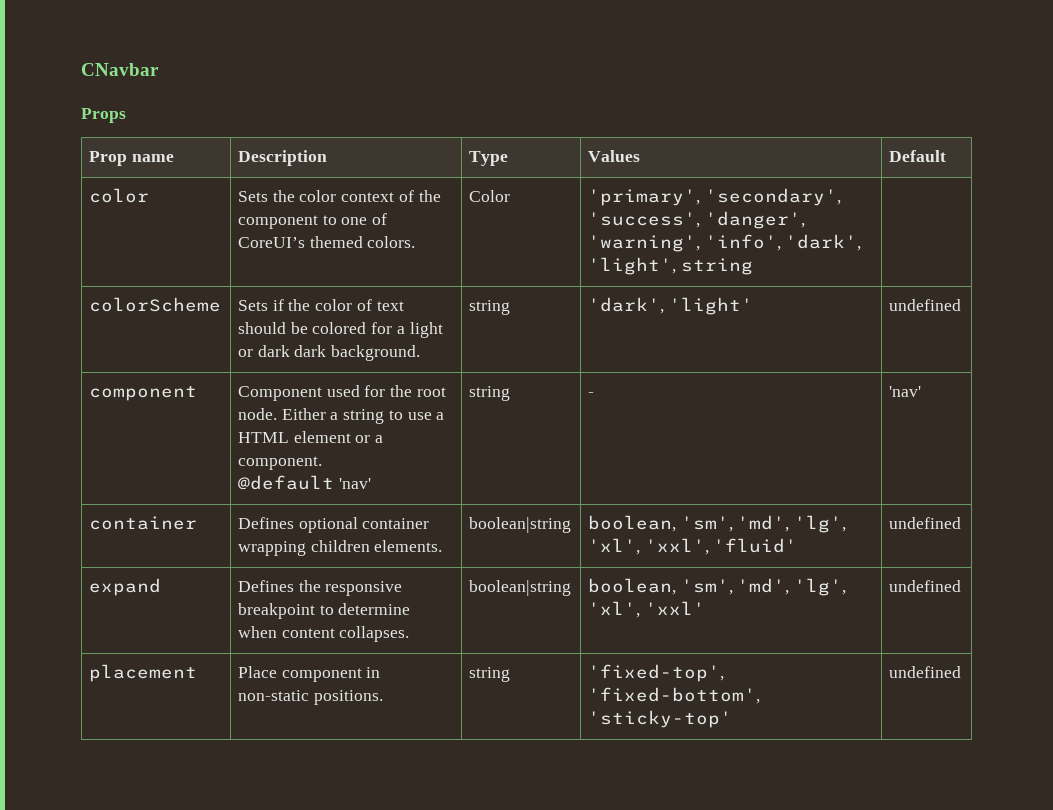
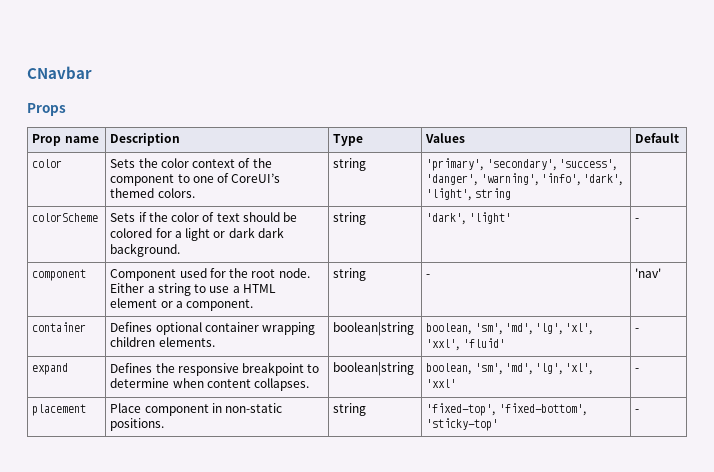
[469,190,511,202] Color -> [333,158,367,171] string
[889,299,962,311] undefined -> [635,218,640,222] -
[238,475,371,490] // @default 'nav' -> (254, 305) none
[889,517,962,529] undefined -> [635,328,640,332] -
[889,580,962,592] undefined -> [635,368,640,372] -
[889,666,962,678] undefined -> [635,409,640,413] -

